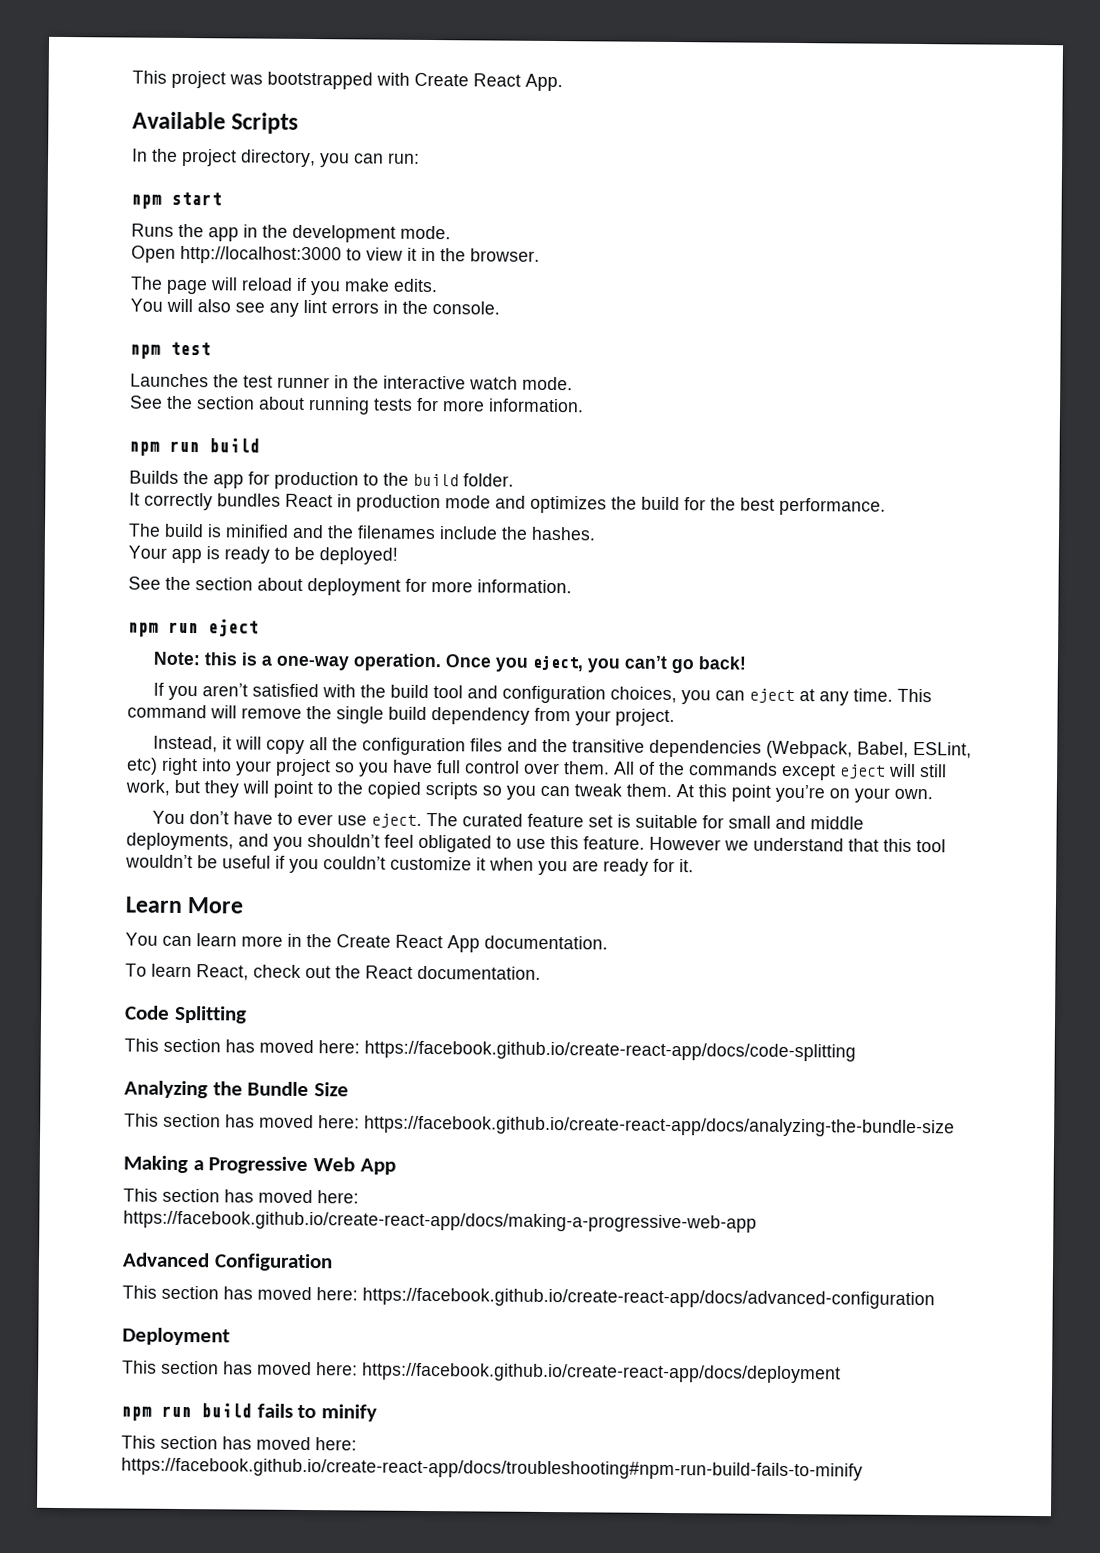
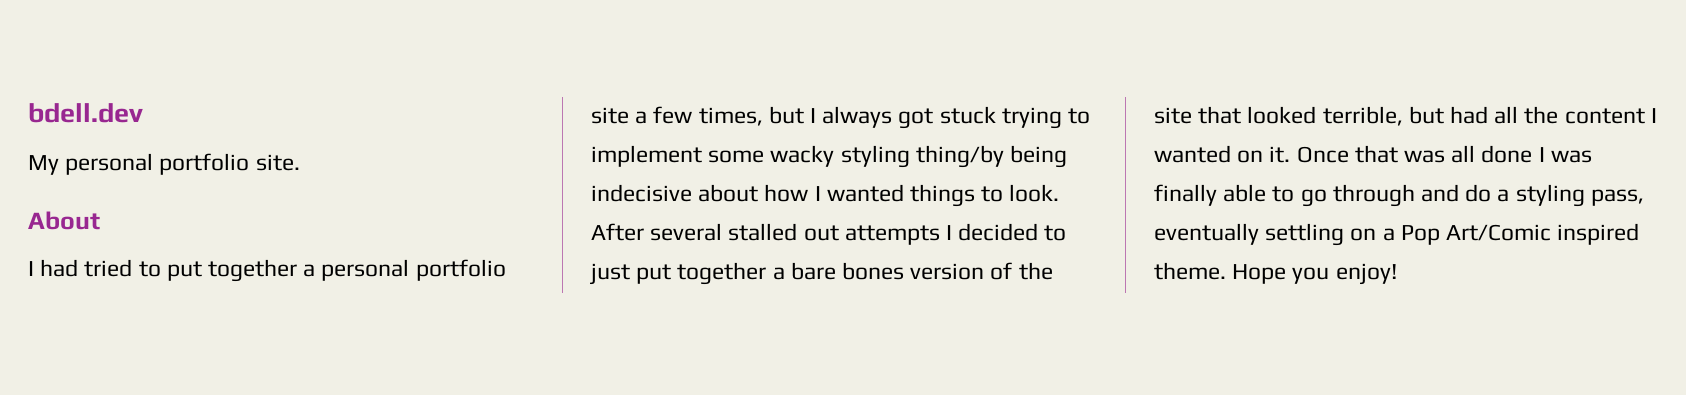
[132,70,563,92] [132,111,300,134] [132,148,420,168] [131,191,222,209] [131,223,451,243] [131,245,540,265] [130,276,438,296] [130,298,500,317] [130,341,211,359] [130,373,573,391] [130,395,584,415] [129,438,260,456] [129,470,514,490] [129,492,886,516] [128,523,596,541] [128,545,398,565] [128,576,572,596] [128,619,259,637] [152,651,746,674] [152,682,932,706] [127,704,675,727] [152,735,972,759] [127,757,947,781] [125,779,933,803] [151,810,864,830] [126,832,946,853] [125,854,694,876] [125,896,244,914] [125,932,608,953] [125,963,541,981] [124,1005,247,1024] [124,1038,856,1062] [124,1080,350,1099] [124,1113,955,1138] [123,1155,396,1175] [123,1188,359,1204] [123,1210,757,1233] [122,1252,333,1272] [122,1285,935,1310] [122,1327,230,1346] [122,1360,841,1384] [121,1403,378,1422] [121,1435,357,1451] [121,1457,863,1481] This project was bootstrapped with Create React App. // Available Scripts // In the project directory, you can run: // npm start // Runs the app in the development mode. // Open http://localhost:3000 to view it in the browser. // The page will reload if you make edits. // You will also see any lint errors in the console. // npm test // Launches the test runner in the interactive watch mode. // See the section about running tests for more information. // npm run build // Builds the app for production to the build folder. // It correctly bundles React in production mode and optimizes the build for the best performance. // The build is minified and the filenames include the hashes. // Your app is ready to be deployed! // See the section about deployment for more information. // npm run eject // Note: this is a one-way operation. Once you eject, you can’t go back! // If you aren’t satisfied with the build tool and configuration choices, you can eject at any time. This command will remove the single build dependency from your project. // Instead, it will copy all the configuration files and the transitive dependencies (Webpack, Babel, ESLint, etc) right into your project so you have full control over them. All of the commands except eject will still work, but they will point to the copied scripts so you can tweak them. At this point you’re on your own. // You don’t have to ever use eject. The curated feature set is suitable for small and middle deployments, and you shouldn’t feel obligated to use this feature. However we understand that this tool wouldn’t be useful if you couldn’t customize it when you are ready for it. // Learn More // You can learn more in the Create React App documentation. // To learn React, check out the React documentation. // Code Splitting // This section has moved here: https://facebook.github.io/create-react-app/docs/code-splitting // Analyzing the Bundle Size // This section has moved here: https://facebook.github.io/create-react-app/docs/analyzing-the-bundle-size // Making a Progressive Web App // This section has moved here: https://facebook.github.io/create-react-app/docs/making-a-progressive-web-app // Advanced Configuration // This section has moved here: https://facebook.github.io/create-react-app/docs/advanced-configuration // Deployment // This section has moved here: https://facebook.github.io/create-react-app/docs/deployment // npm run build fails to minify // This section has moved here: https://facebook.github.io/create-react-app/docs/troubleshooting#npm-run-build-fails-to-minify -> [28,103,143,123] [28,153,300,175] [28,211,100,230] [28,259,506,282] [591,106,1091,129] [591,145,1068,168] [591,184,1060,207] [591,223,1067,245] [590,262,1053,285] [1154,106,1657,126] [1154,145,1592,163] [1154,184,1644,207] [1154,223,1640,246] [1154,262,1397,285] bdell.dev // My personal portfolio site. // About // I had tried to put together a personal portfolio site a few times, but I always got stuck trying to implement some wacky styling thing/by being indecisive about how I wanted things to look. After several stalled out attempts I decided to just put together a bare bones version of the site that looked terrible, but had all the content I wanted on it. Once that was all done I was finally able to go through and do a styling pass, eventually settling on a Pop Art/Comic inspired theme. Hope you enjoy!

